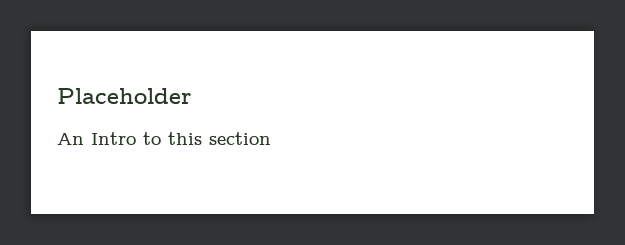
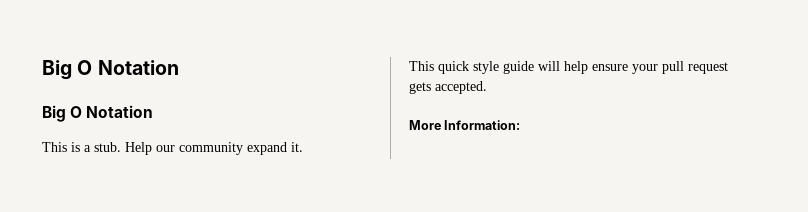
[57,88,191,104] [57,132,271,145] Placeholder // An Intro to this section -> [42,60,179,80] [42,105,154,122] [42,142,303,155] [409,61,728,74] [409,81,487,94] [409,120,521,130] Big O Notation // Big O Notation // This is a stub. Help our community expand it. // This quick style guide will help ensure your pull request gets accepted. // More Information:

